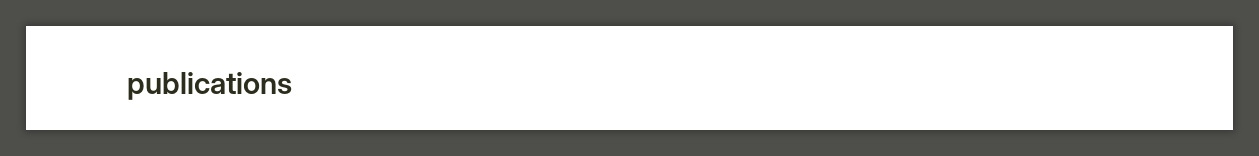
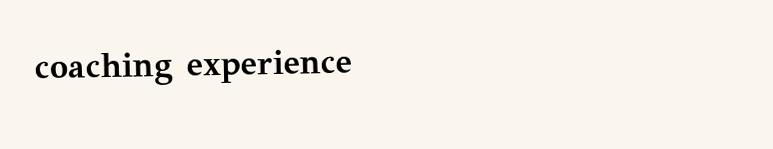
[127,72,292,100] publications -> [34,48,353,88] coaching experience

